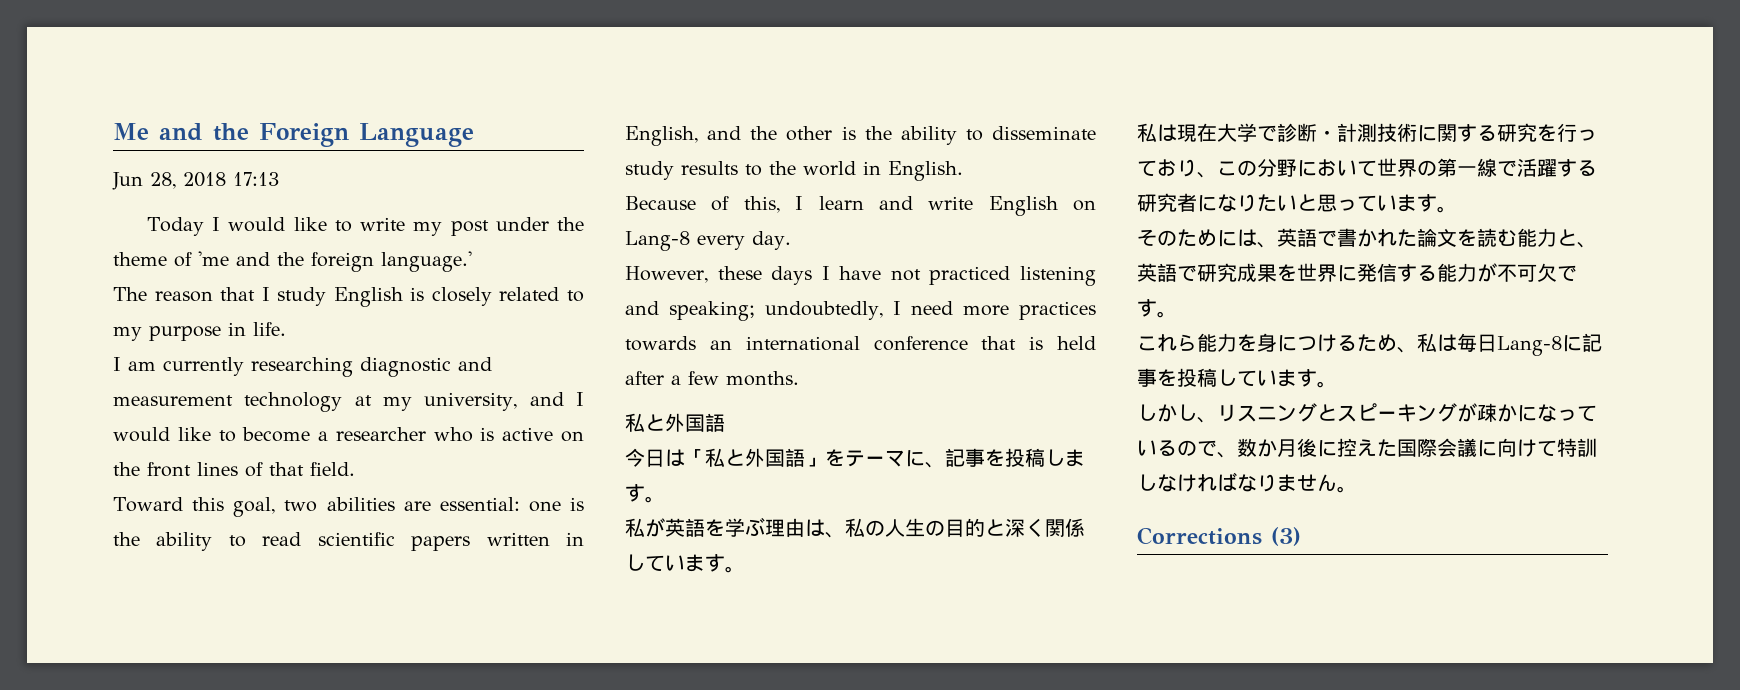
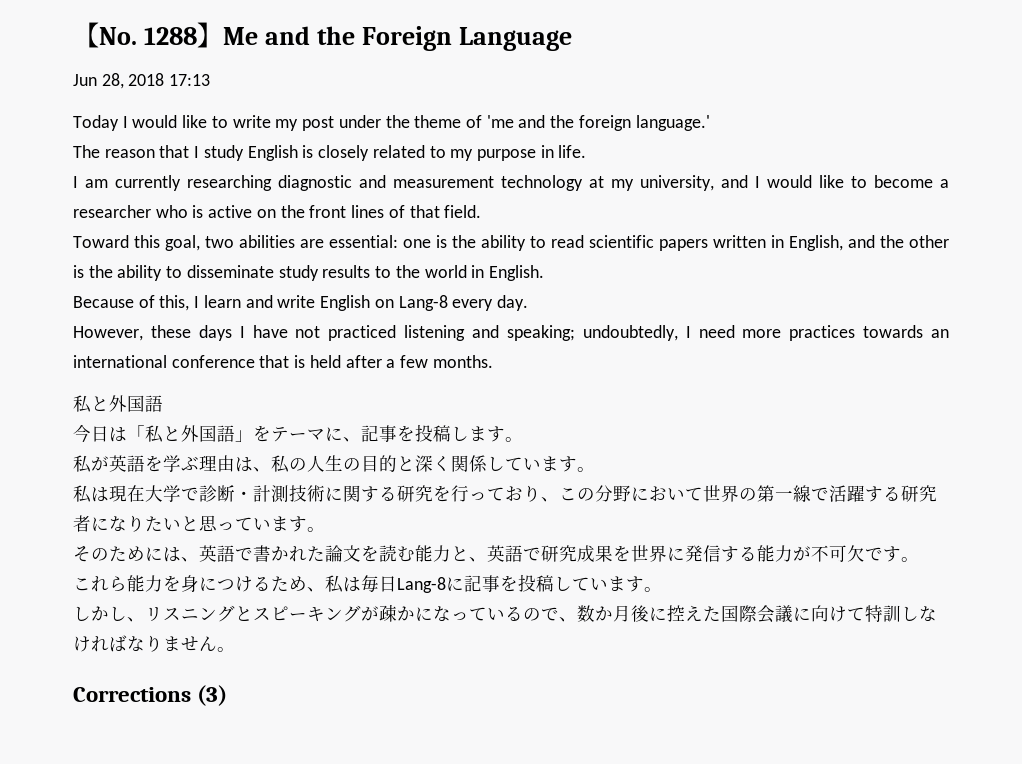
(113, 131) none -> [73,22,224,48] 【No. 1288】

